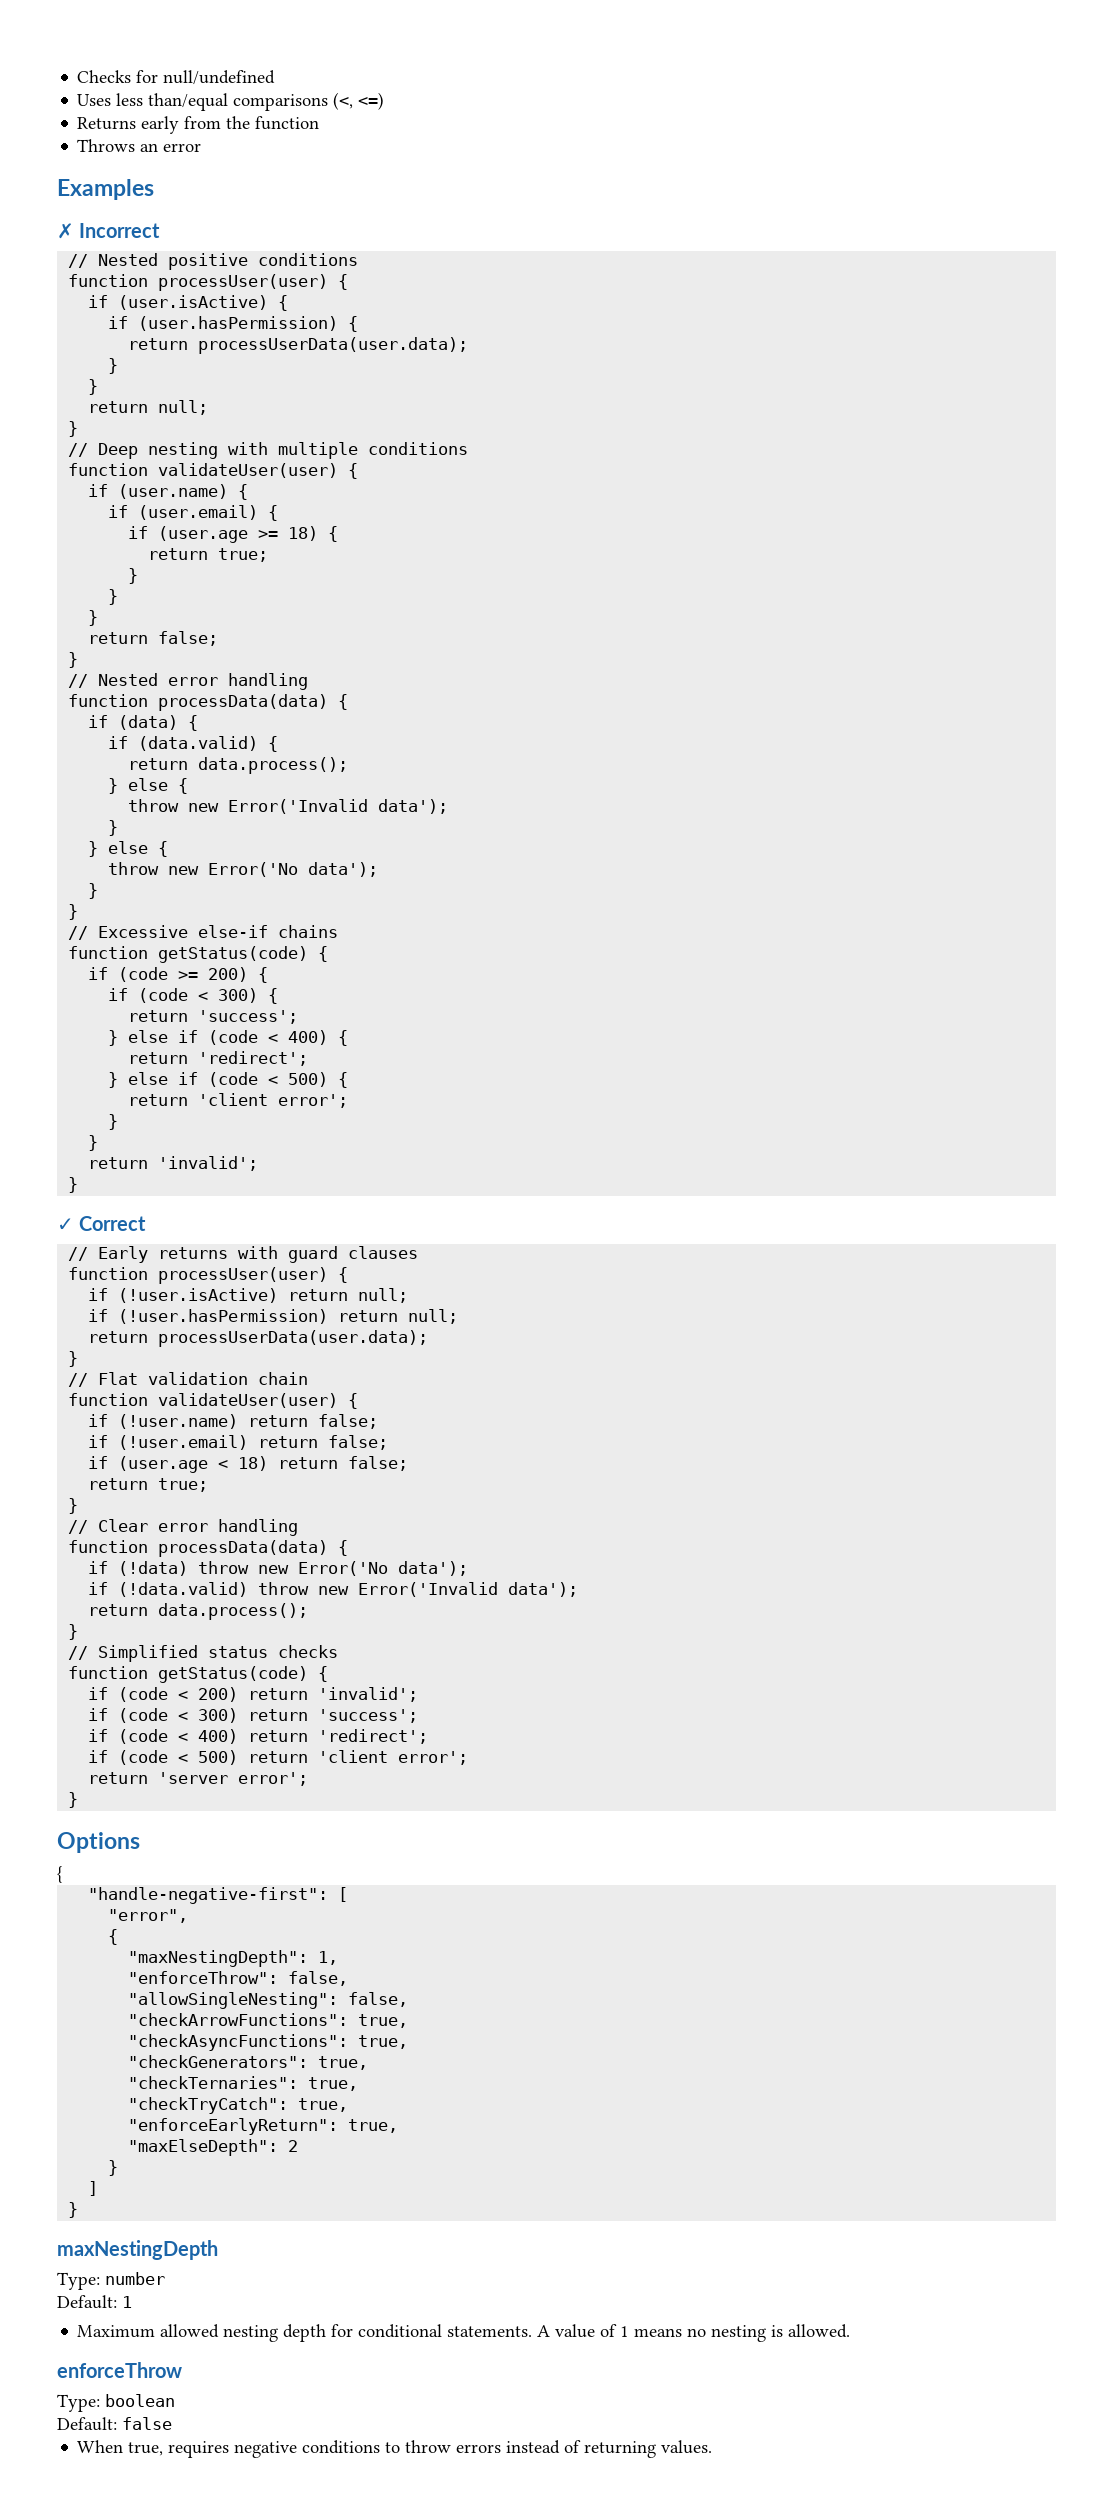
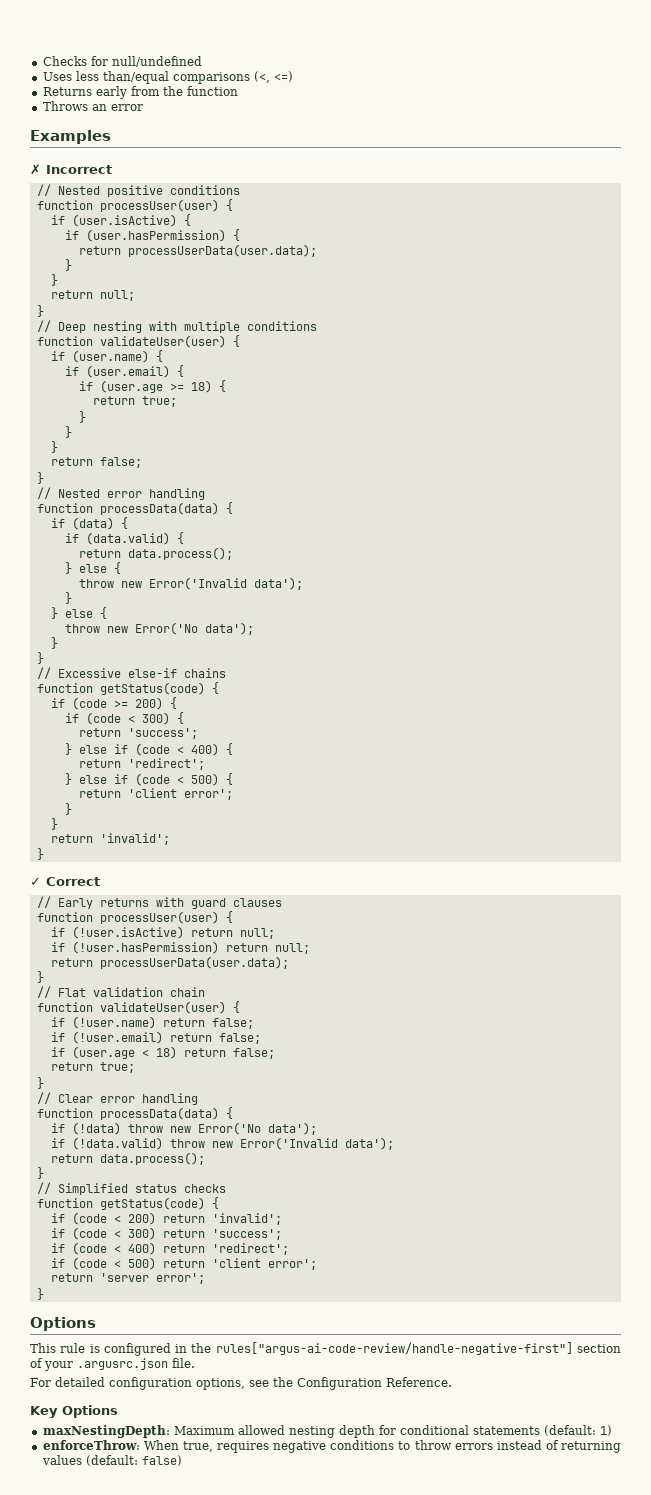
[57,1866,62,1883] [88,1887,349,1904] [108,1909,189,1923] [108,1929,119,1945] [128,1950,339,1967] [128,1971,349,1986] [128,1992,409,2009] [128,2013,409,2028] [128,2034,409,2051] [128,2055,369,2070] [128,2076,359,2091] [128,2097,349,2114] [128,2118,399,2135] [128,2139,299,2156] [108,2160,119,2176] [88,2181,99,2196] [68,2202,79,2218] [57,2240,218,2260] [57,2272,165,2290] [57,2295,132,2309] { // "handle-negative-first": [ // "error", // { // "maxNestingDepth": 1, // "enforceThrow": false, // "allowSingleNesting": false, // "checkArrowFunctions": true, // "checkAsyncFunctions": true, // "checkGenerators": true, // "checkTernaries": true, // "checkTryCatch": true, // "enforceEarlyReturn": true, // "maxElseDepth": 2 // } // ] // } // maxNestingDepth // Type: number // Default: 1 // -> [30,1342,621,1356] [30,1358,195,1371] [30,1377,452,1390] [30,1405,118,1418] [42,1425,170,1438] This rule is configured in the rules["argus-ai-code-review/handle-negative-first"] section of your .argusrc.json file. // For detailed configuration options, see the Configuration Reference. // Key Options // maxNestingDepth:
[447,2324,851,2342] [57,2362,182,2378] [57,2394,175,2412] [57,2417,172,2431] statements. A value of 1 means no nesting is allowed. // enforceThrow // Type: boolean // Default: false // -> [472,1425,612,1436] [42,1440,140,1450] statements (default: 1) // enforceThrow:
[661,2440,713,2454] values. -> [41,1455,182,1466] values (default: false)

